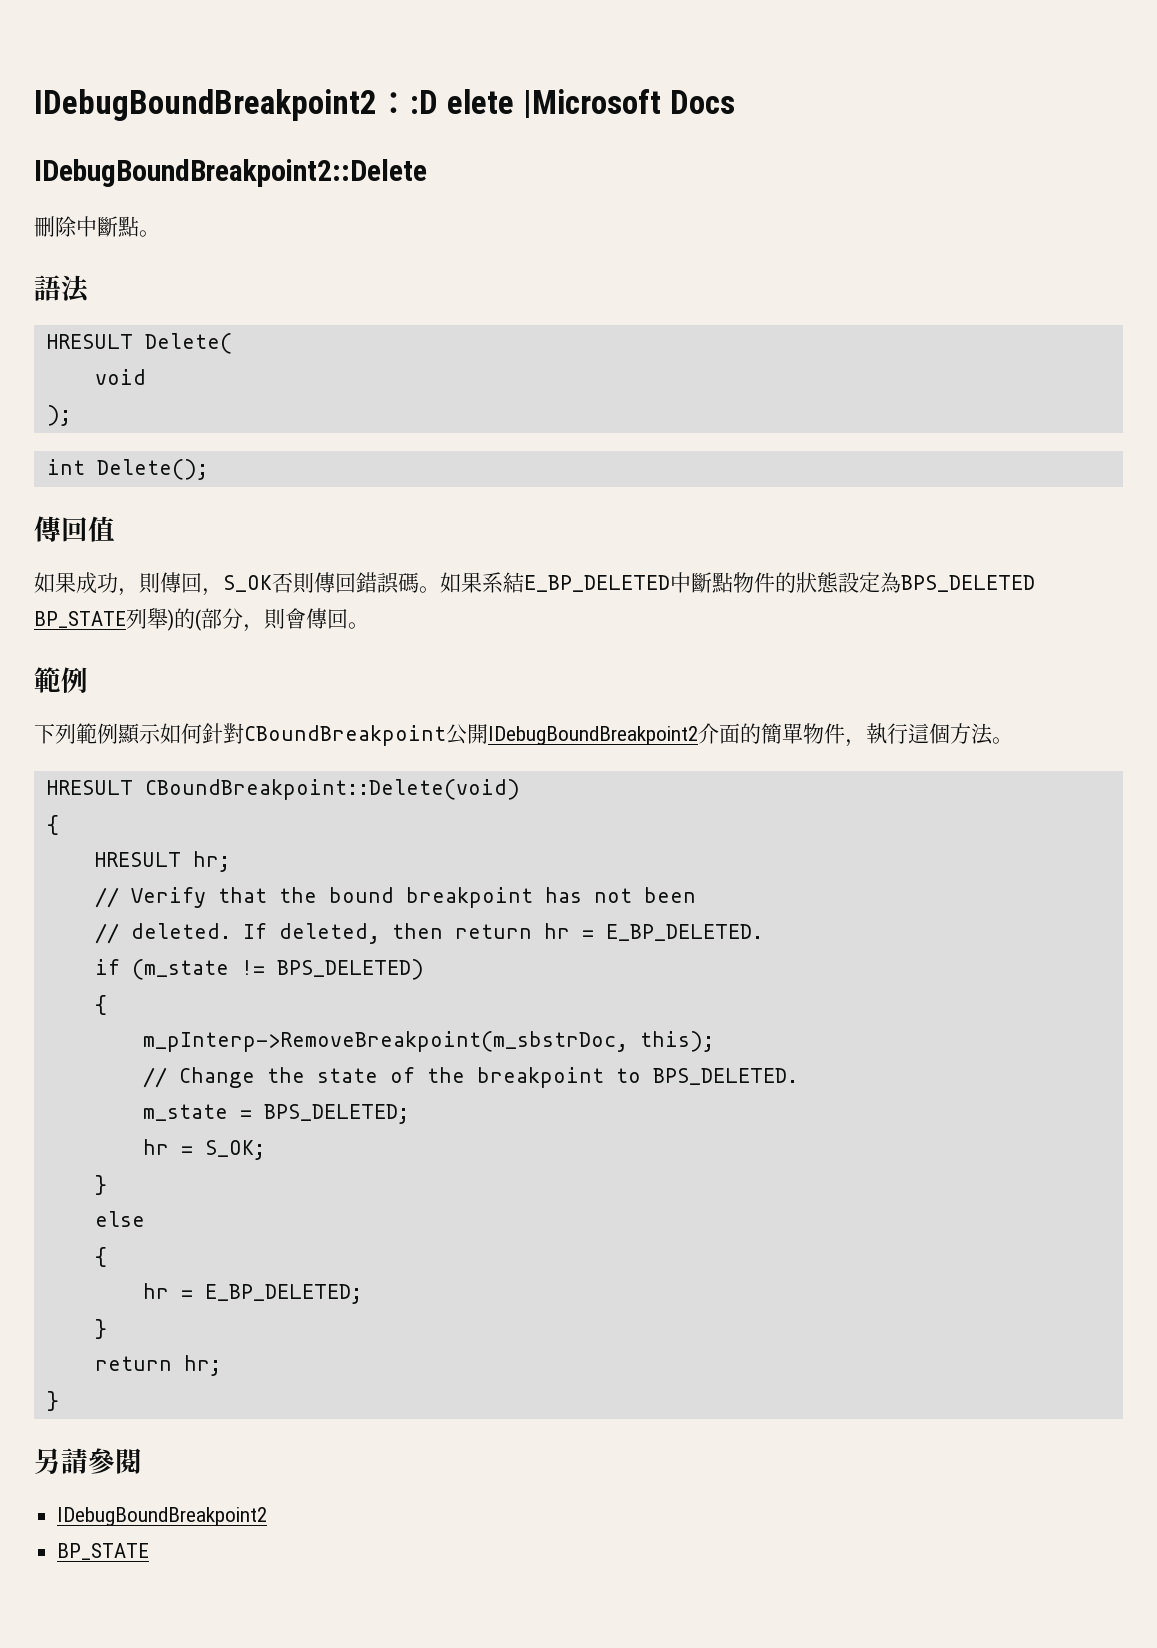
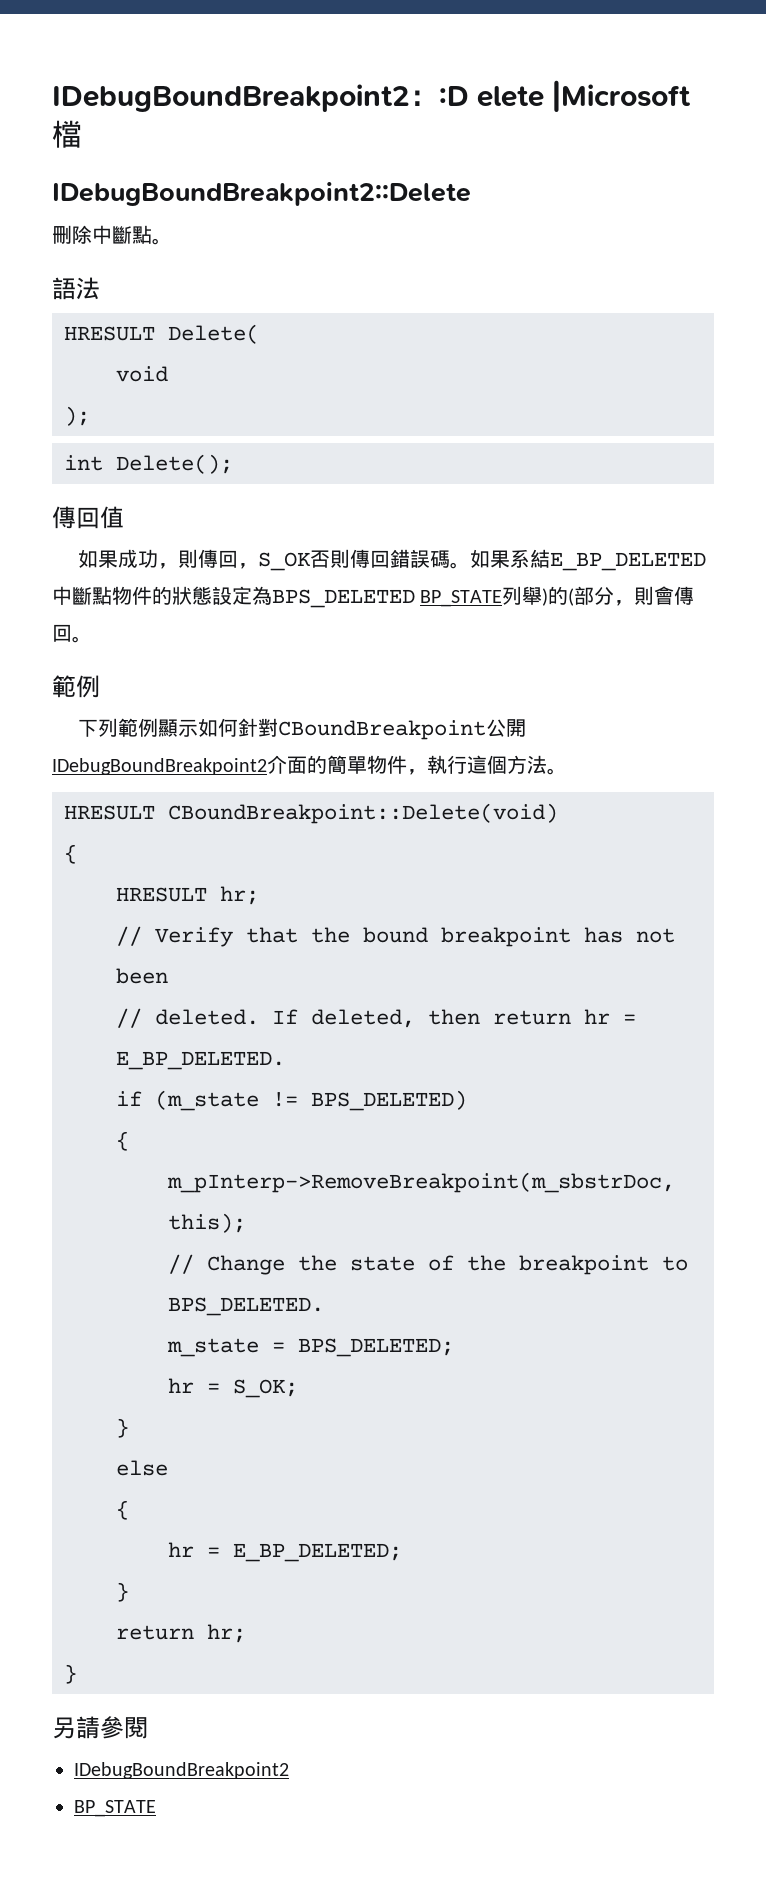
[669,90,735,114] Docs -> [52,120,82,148] 檔

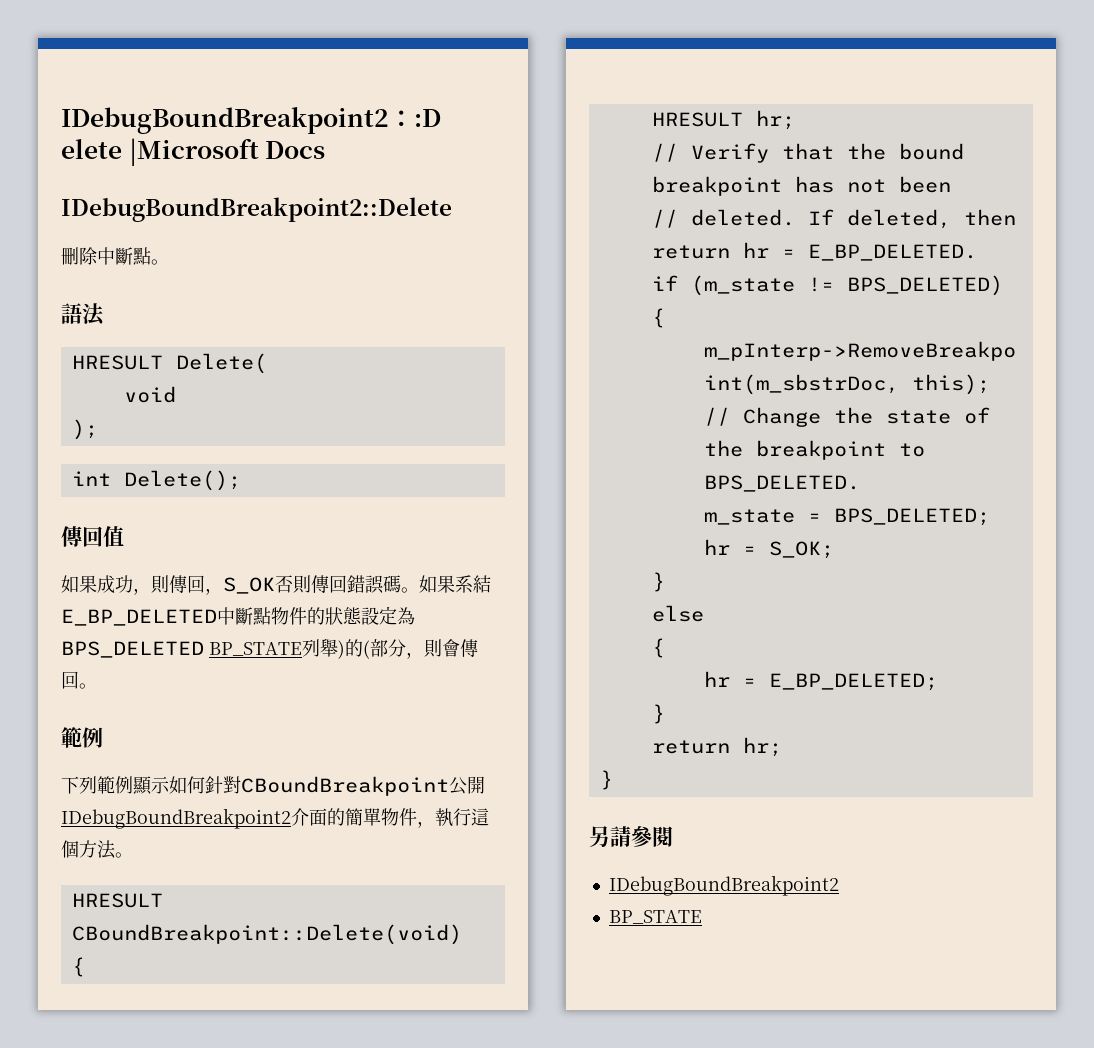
[52,120,82,148] 檔 -> [265,141,326,159] Docs

